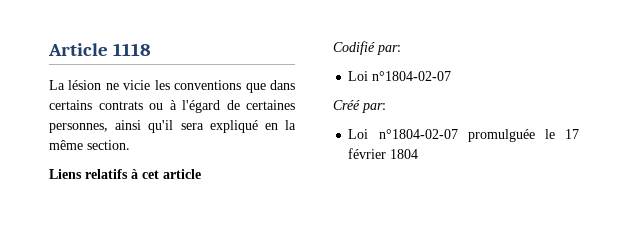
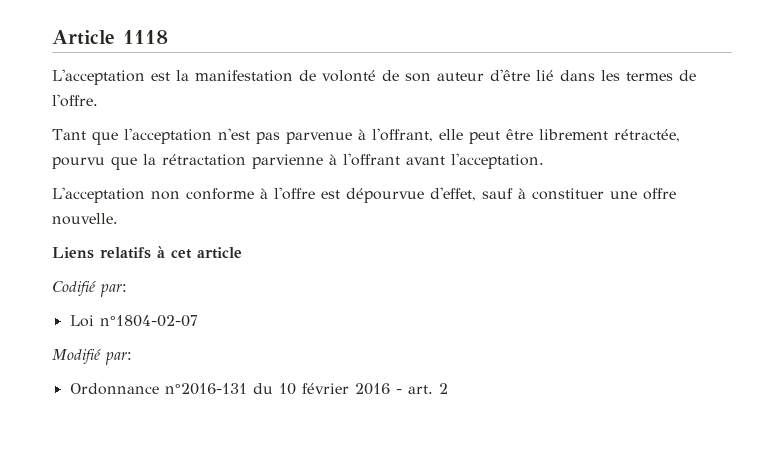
[49,80,295,93] [49,100,295,113] [49,120,296,133] [49,140,130,150] La lésion ne vicie les conventions que dans certains contrats ou à l'égard de certaines personnes, ainsi qu'il sera expliqué en la même section. -> [52,69,696,85] [52,94,98,107] [52,128,680,145] [52,153,544,170] [52,187,676,203] [52,213,118,225] L'acceptation est la manifestation de volonté de son auteur d'être lié dans les termes de l'offre. // Tant que l'acceptation n'est pas parvenue à l'offrant, elle peut être librement rétractée, pourvu que la rétractation parvienne à l'offrant avant l'acceptation. // L'acceptation non conforme à l'offre est dépourvue d'effet, sauf à constituer une offre nouvelle.
[333,100,386,113] [348,129,579,142] [348,148,419,159] Créé par: // Loi n°1804-02-07 promulguée le 17 février 1804 -> [52,349,132,365] [69,383,448,395] Modifié par: // Ordonnance n°2016-131 du 10 février 2016 - art. 2

